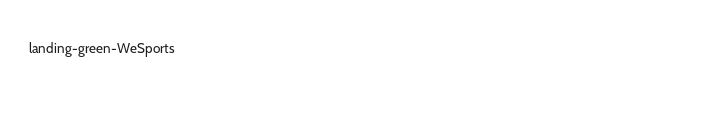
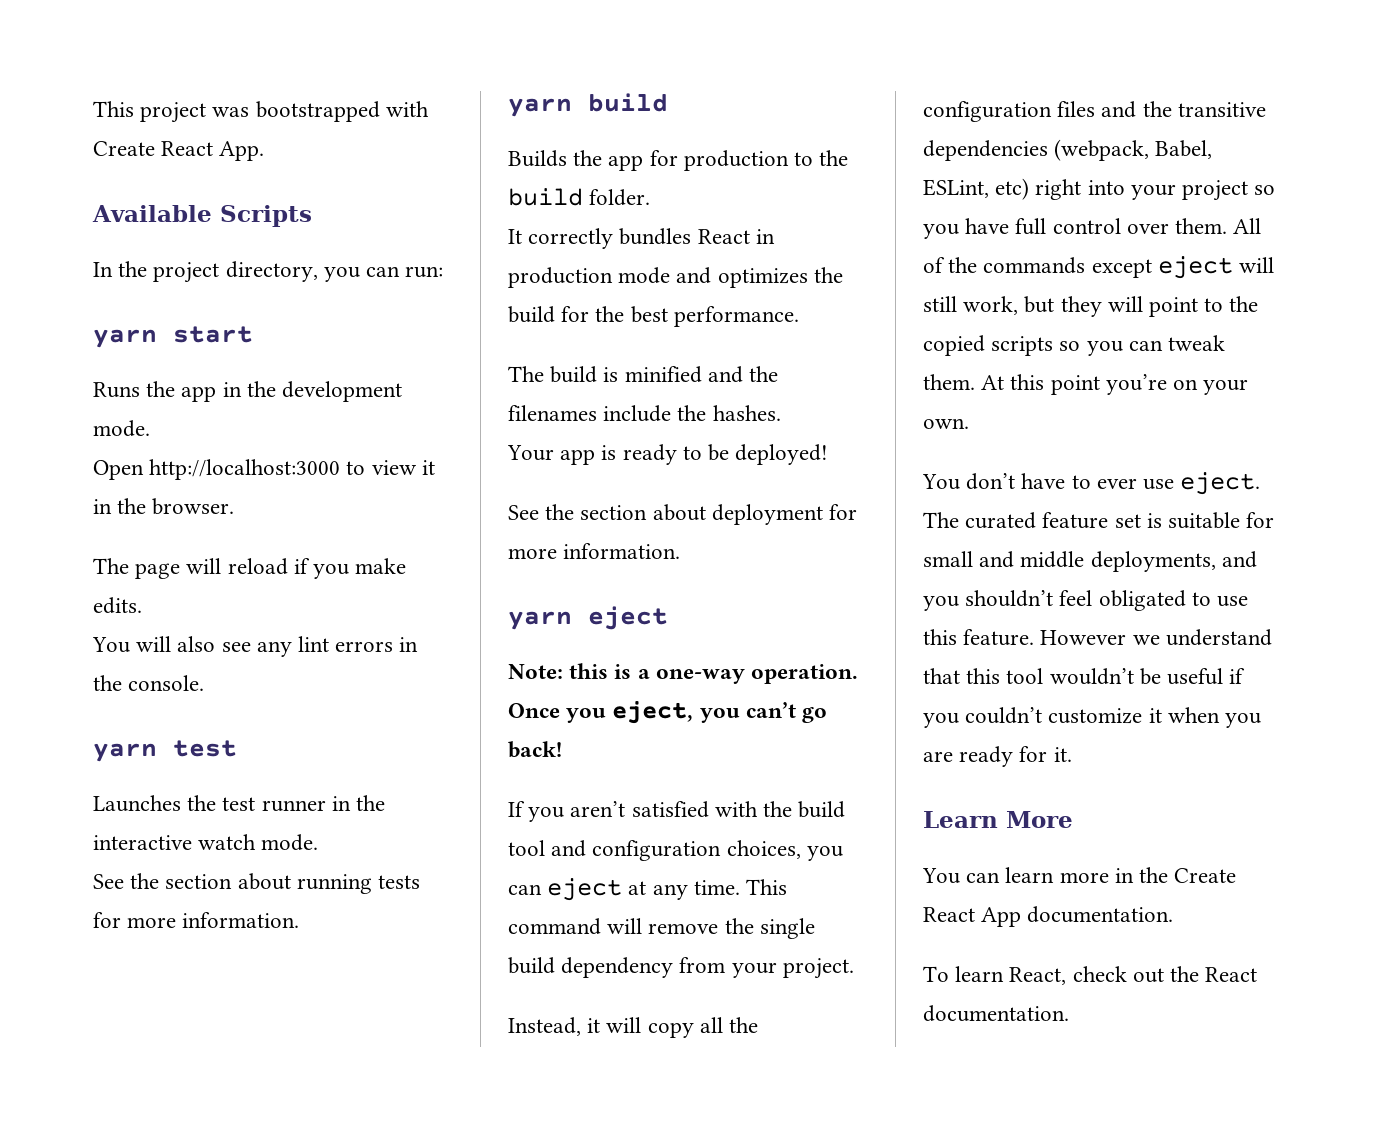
[29,42,175,57] landing-green-WeSports -> [93,101,429,123] [93,141,265,161] [92,205,312,227] [93,261,444,283] [93,326,253,348] [93,381,403,402] [93,420,150,437] [93,459,435,480] [93,498,235,515] [93,558,407,579] [93,597,142,614] [92,636,419,657] [93,675,205,691] [93,740,237,762] [93,795,386,812] [93,834,319,851] [93,873,421,894] [93,912,300,928] [508,93,668,117] [508,150,849,171] [508,188,651,206] [508,228,775,249] [508,267,843,288] [508,306,799,327] [508,366,779,383] [508,405,781,422] [507,444,829,465] [508,504,858,525] [508,543,681,559] [508,606,668,630] [508,663,859,684] [508,701,828,724] [508,741,562,758] [508,801,846,822] [508,840,843,861] [508,878,788,901] [508,918,815,939] [508,957,854,979] [508,1017,759,1038] [923,101,1266,122] [923,139,1213,161] [923,178,1276,201] [923,218,1262,239] [923,256,1275,279] [923,296,1259,317] [923,335,1226,356] [923,374,1249,395] [923,418,969,429] [922,472,1261,495] [923,512,1275,529] [923,551,1257,572] [923,590,1249,611] [923,629,1272,646] [923,668,1246,685] [923,707,1262,728] [923,746,1072,767] [923,811,1073,828] [922,867,1237,884] [923,906,1174,927] [923,966,1258,985] [923,1005,1069,1022] This project was bootstrapped with Create React App. // Available Scripts // In the project directory, you can run: // yarn start // Runs the app in the development mode. // Open http://localhost:3000 to view it in the browser. // The page will reload if you make edits. // You will also see any lint errors in the console. // yarn test // Launches the test runner in the interactive watch mode. // See the section about running tests for more information. // yarn build // Builds the app for production to the build folder. // It correctly bundles React in production mode and optimizes the build for the best performance. // The build is minified and the filenames include the hashes. // Your app is ready to be deployed! // See the section about deployment for more information. // yarn eject // Note: this is a one-way operation. Once you eject, you can’t go back! // If you aren’t satisfied with the build tool and configuration choices, you can eject at any time. This command will remove the single build dependency from your project. // Instead, it will copy all the configuration files and the transitive dependencies (webpack, Babel, ESLint, etc) right into your project so you have full control over them. All of the commands except eject will still work, but they will point to the copied scripts so you can tweak them. At this point you’re on your own. // You don’t have to ever use eject. The curated feature set is suitable for small and middle deployments, and you shouldn’t feel obligated to use this feature. However we understand that this tool wouldn’t be useful if you couldn’t customize it when you are ready for it. // Learn More // You can learn more in the Create React App documentation. // To learn React, check out the React documentation.

